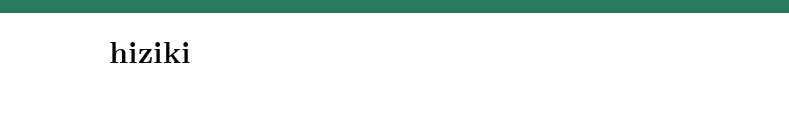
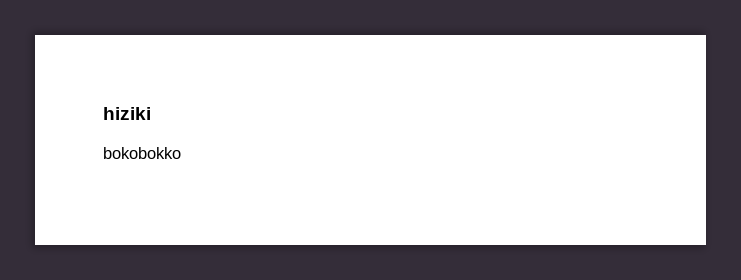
(191, 52) none -> [103,147,181,159] // bokobokko

